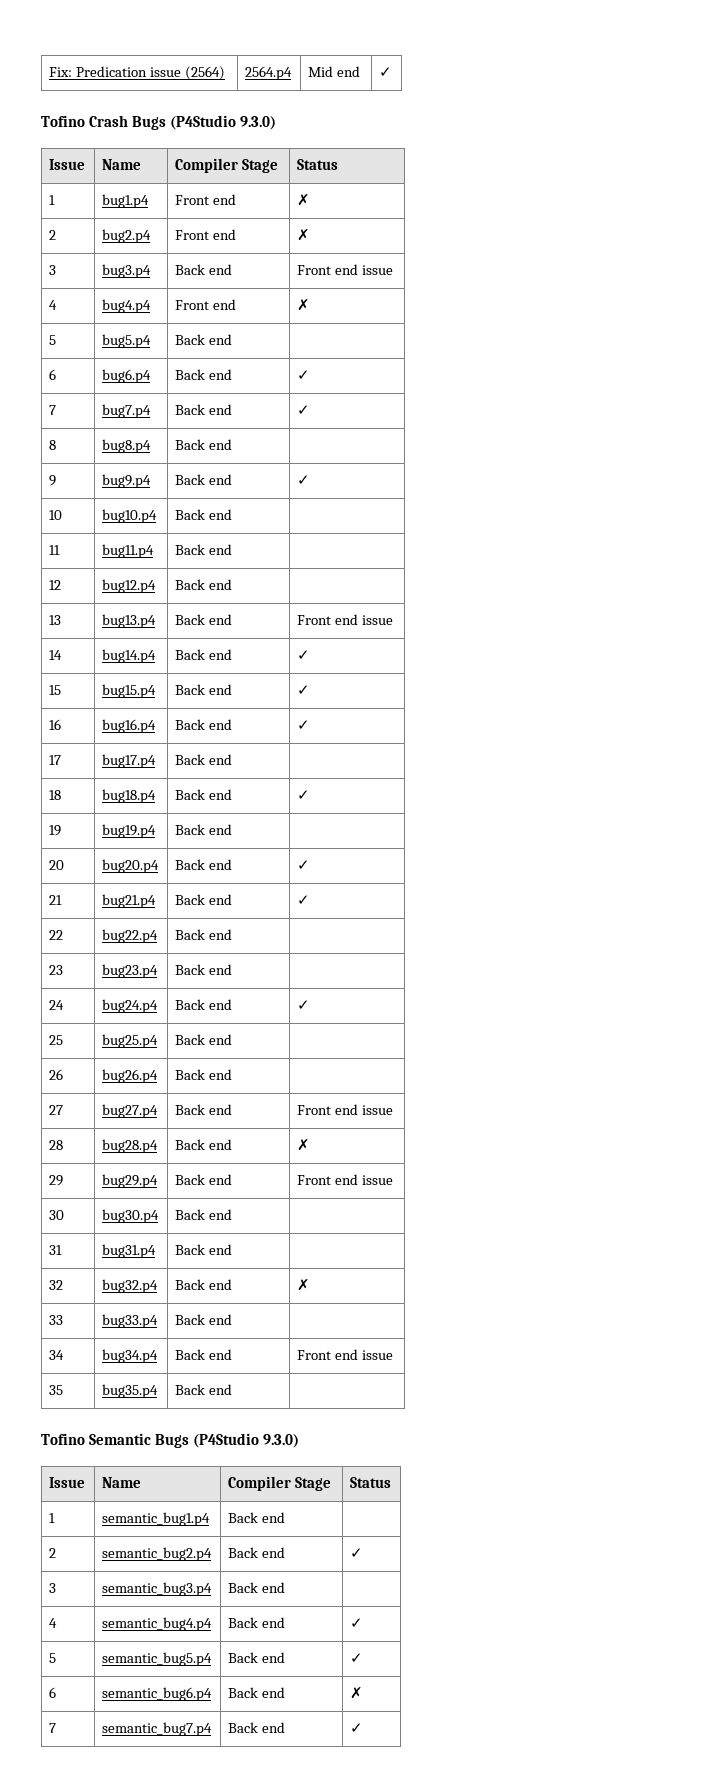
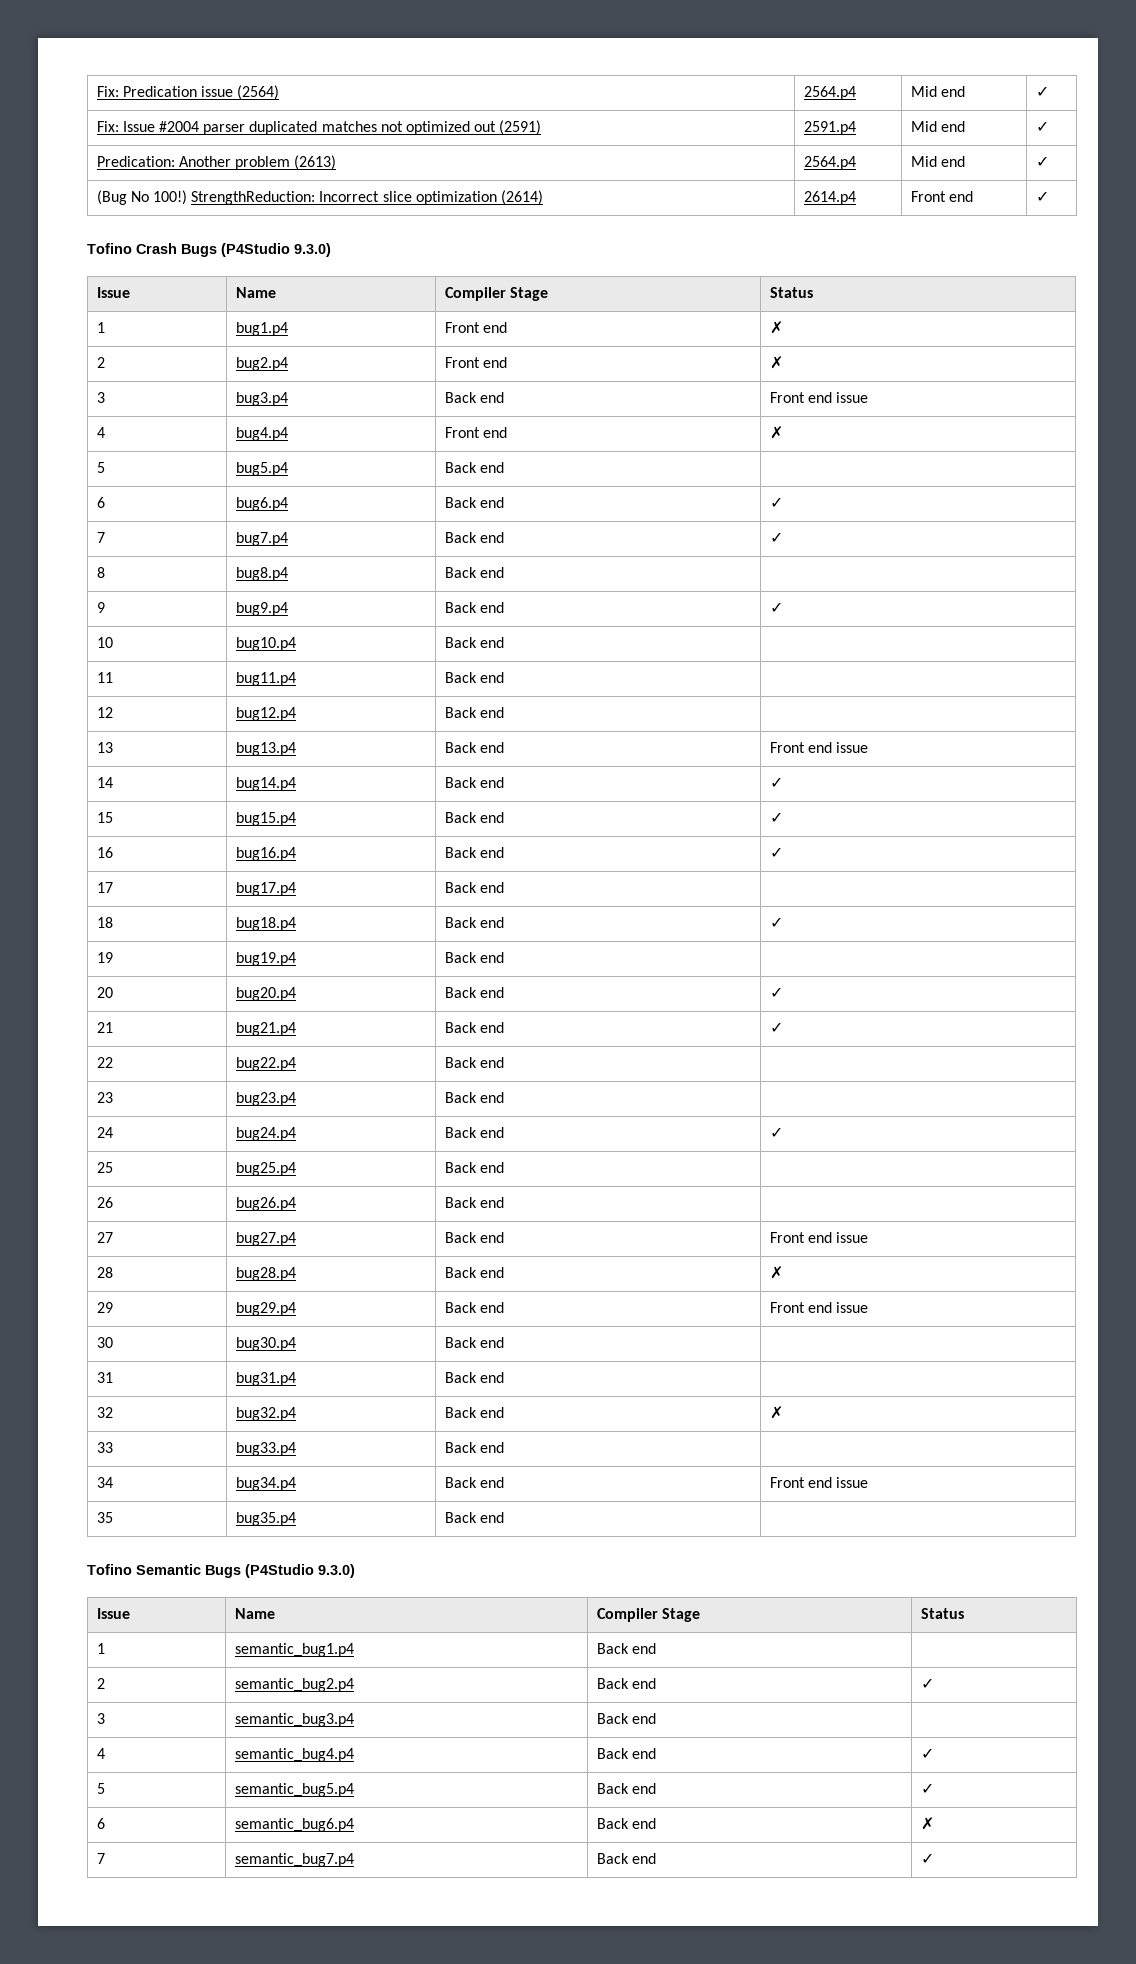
(393, 72) none -> [96,120,542,135] [803,121,856,135] [910,121,965,132] [1035,121,1049,132] [96,155,337,170] [803,156,856,170] [910,156,965,167] [1035,156,1049,167] [96,190,544,205] [803,191,856,205] [910,191,973,202] [1035,191,1049,202] // Fix: Issue #2004 parser duplicated matches not optimized out (2591) | 2591.p4 | Mid end | ✓ // Predication: Another problem (2613) | 2564.p4 | Mid end | ✓ // (Bug No 100!) StrengthReduction: Incorrect slice optimization (2614) | 2614.p4 | Front end | ✓

